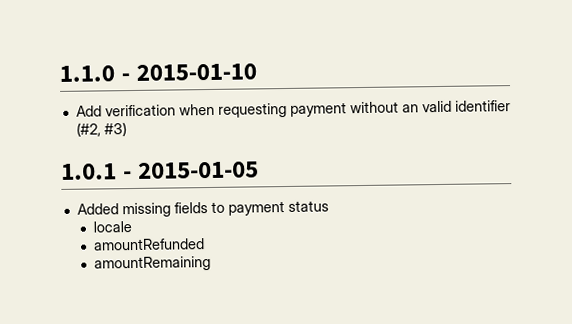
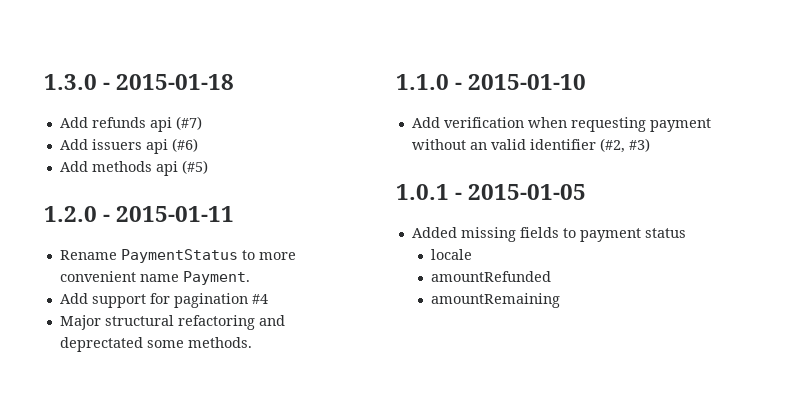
(59, 73) none -> [44,74,235,90] [59,116,202,132] [59,138,198,154] [59,160,208,176] [44,206,235,222] [59,249,296,263] [59,271,250,285] [59,293,268,308] [59,315,285,330] [59,337,252,352] 1.3.0 - 2015-01-18 // Add refunds api (#7) // Add issuers api (#6) // Add methods api (#5) // 1.2.0 - 2015-01-11 // Rename PaymentStatus to more convenient name Payment. // Add support for pagination #4 // Major structural refactoring and deprectated some methods. //

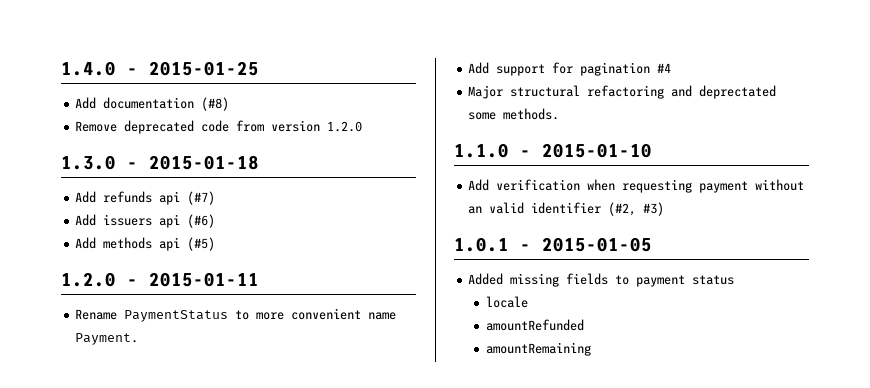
(44, 82) none -> [61,61,259,76] [75,97,230,111] [75,120,363,134] 1.4.0 - 2015-01-25 // Add documentation (#8) // Remove deprecated code from version 1.2.0 //

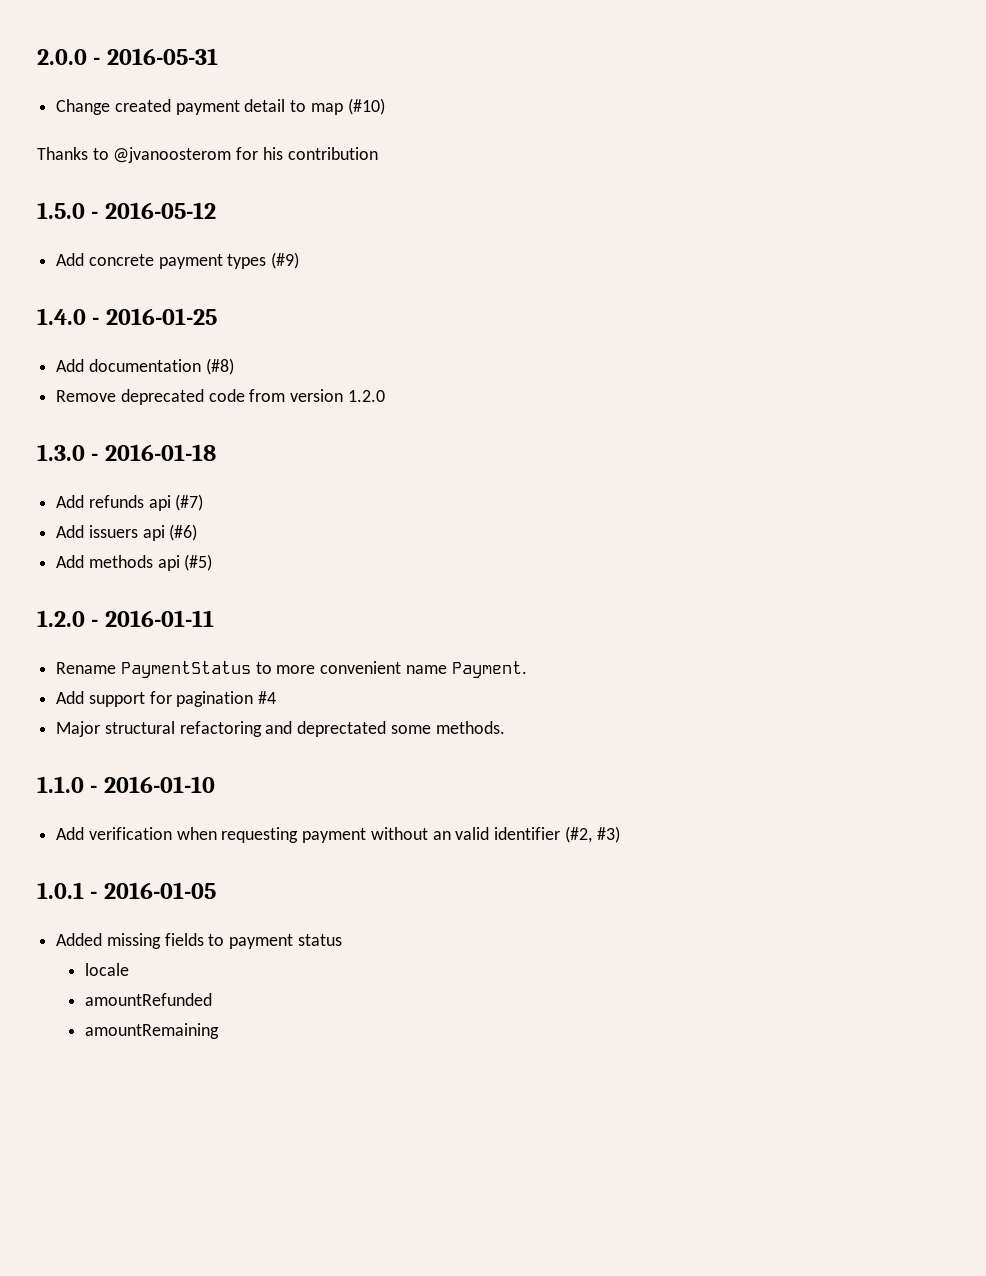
(61, 68) none -> [37,48,218,65] [56,98,385,115] [37,147,378,163] [37,202,216,219] [56,252,300,269] 2.0.0 - 2016-05-31 // Change created payment detail to map (#10) // Thanks to @jvanoosterom for his contribution // 1.5.0 - 2016-05-12 // Add concrete payment types (#9) //
[149,61,259,76] 2015-01-25 -> [105,308,217,325] 2016-01-25
[149,155,259,170] 2015-01-18 -> [104,444,216,461] 2016-01-18
[149,272,259,287] 2015-01-11 -> [104,610,214,627] 2016-01-11
[542,143,652,158] 2015-01-10 -> [103,776,215,793] 2016-01-10
[542,237,652,252] 2015-01-05 -> [103,882,216,899] 2016-01-05

